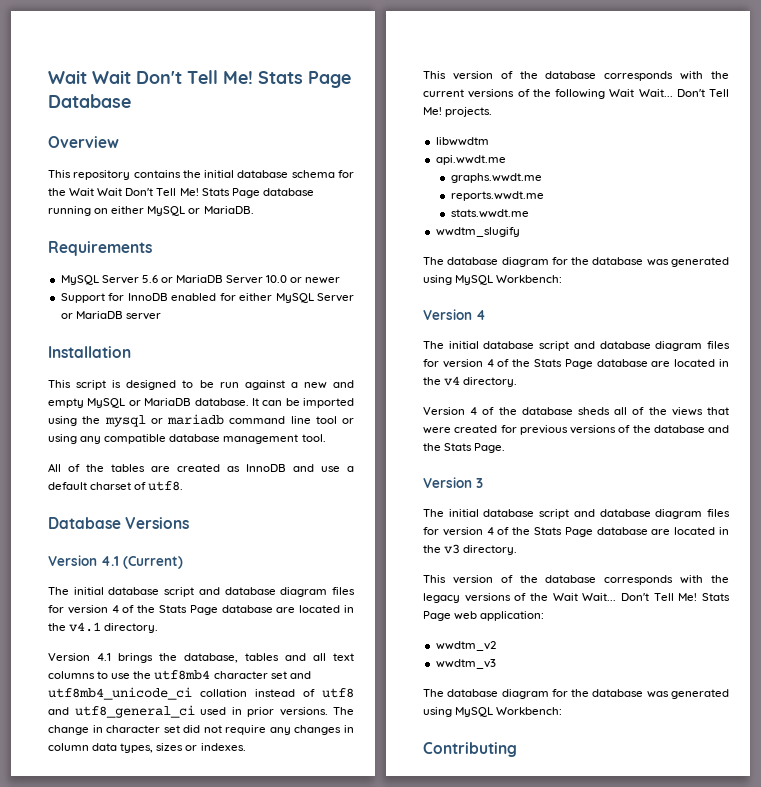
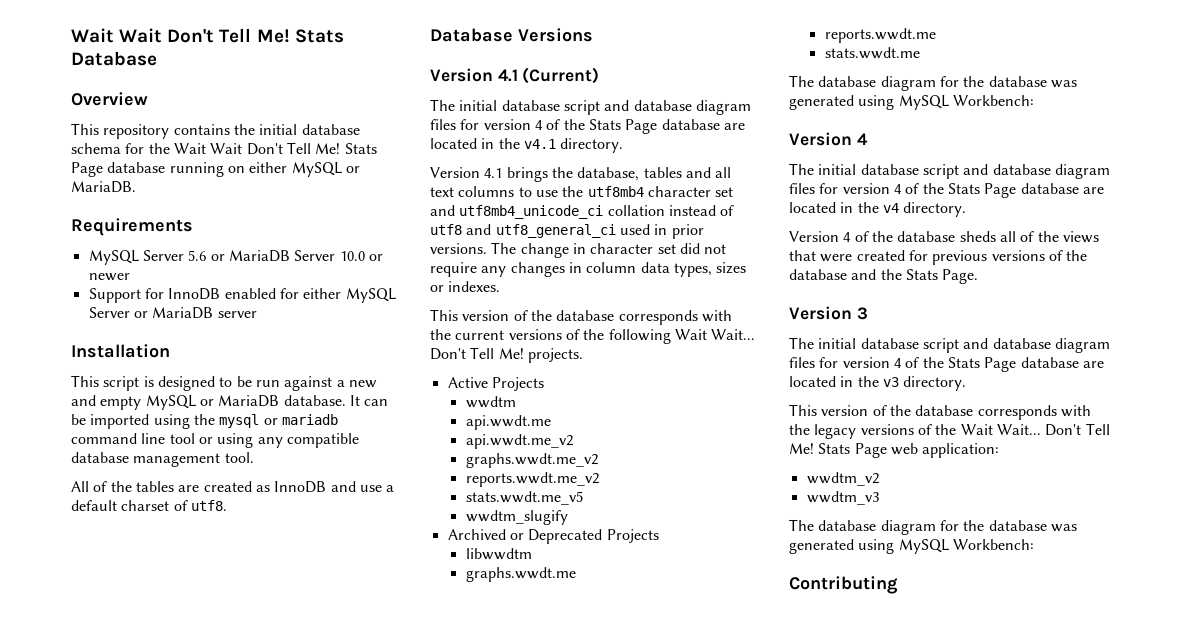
[48,70,351,88] Wait Wait Don't Tell Me! Stats Page -> [71,28,344,43] Wait Wait Don't Tell Me! Stats
[435,137,489,146] [435,155,506,165] libwwdtm // api.wwdt.me -> [447,377,544,391] [465,396,516,408] [465,415,551,430] [465,434,573,449] [465,453,598,468] [465,472,599,487] [465,491,583,505] [465,510,568,525] [447,529,659,544] [465,548,532,560] Active Projects // wwdtm // api.wwdt.me // api.wwdt.me_v2 // graphs.wwdt.me_v2 // reports.wwdt.me_v2 // stats.wwdt.me_v5 // wwdtm_slugify // Archived or Deprecated Projects // libwwdtm
[435,227,520,237] // wwdtm_slugify -> (920, 53) none

